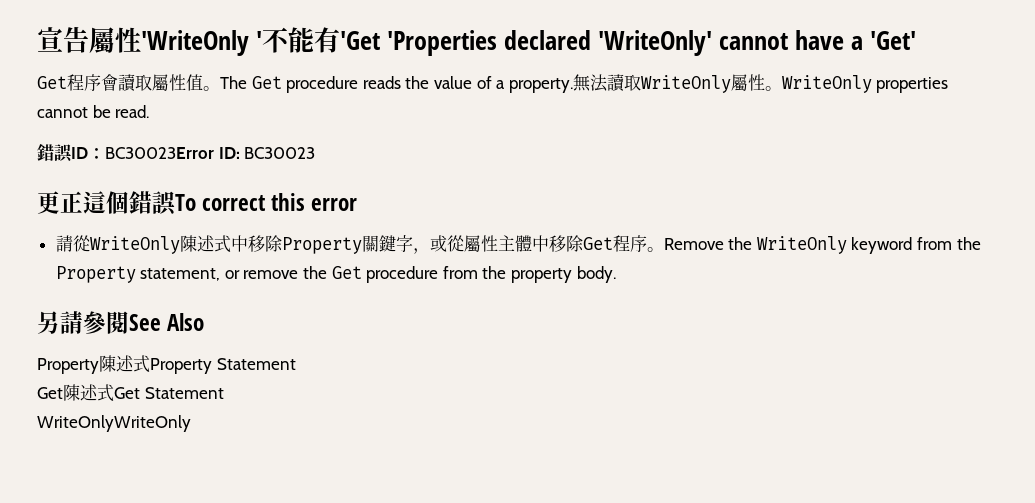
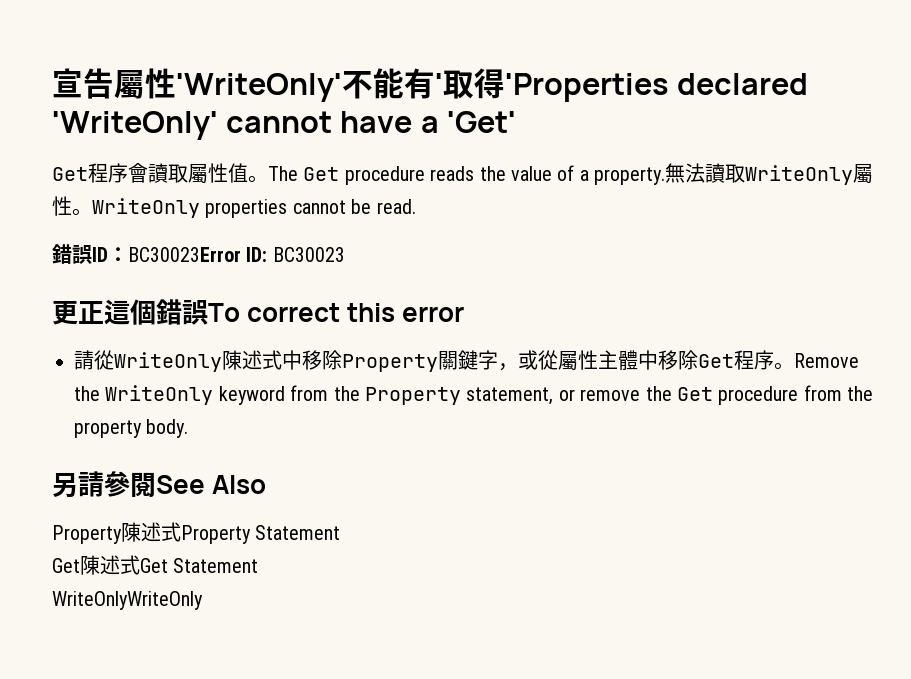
[141,27,381,56] 'WriteOnly '不能有'Get -> [176,68,505,102] 'WriteOnly'不能有'取得

